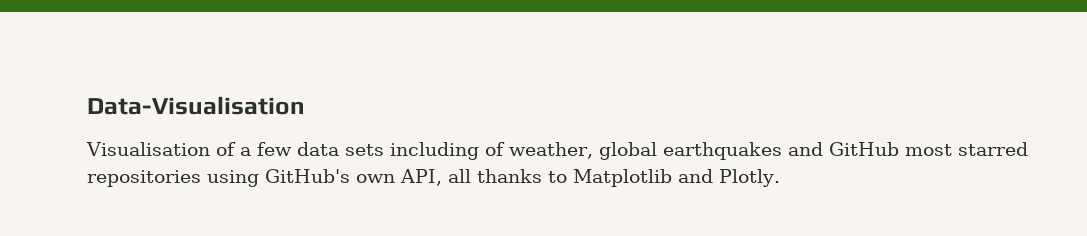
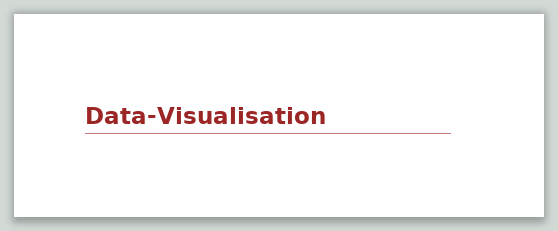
[86,142,1028,160] [87,169,780,187] // Visualisation of a few data sets including of weather, global earthquakes and GitHub most starred repositories using GitHub's own API, all thanks to Matplotlib and Plotly. -> (326, 115) none

